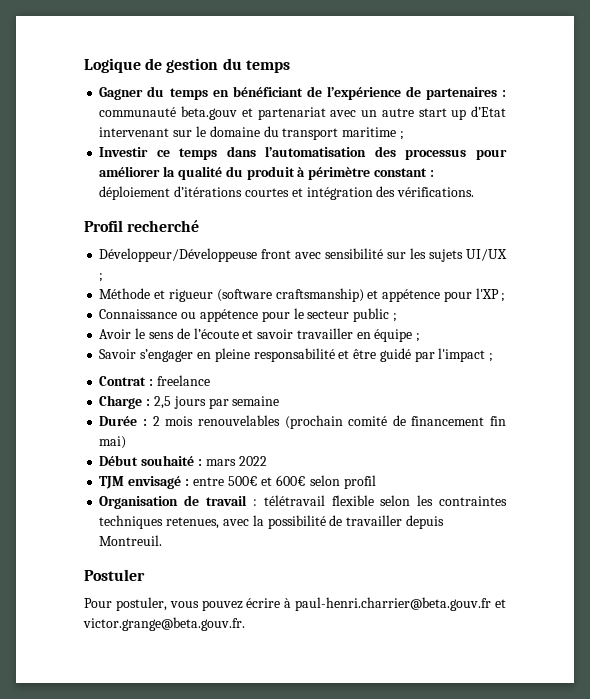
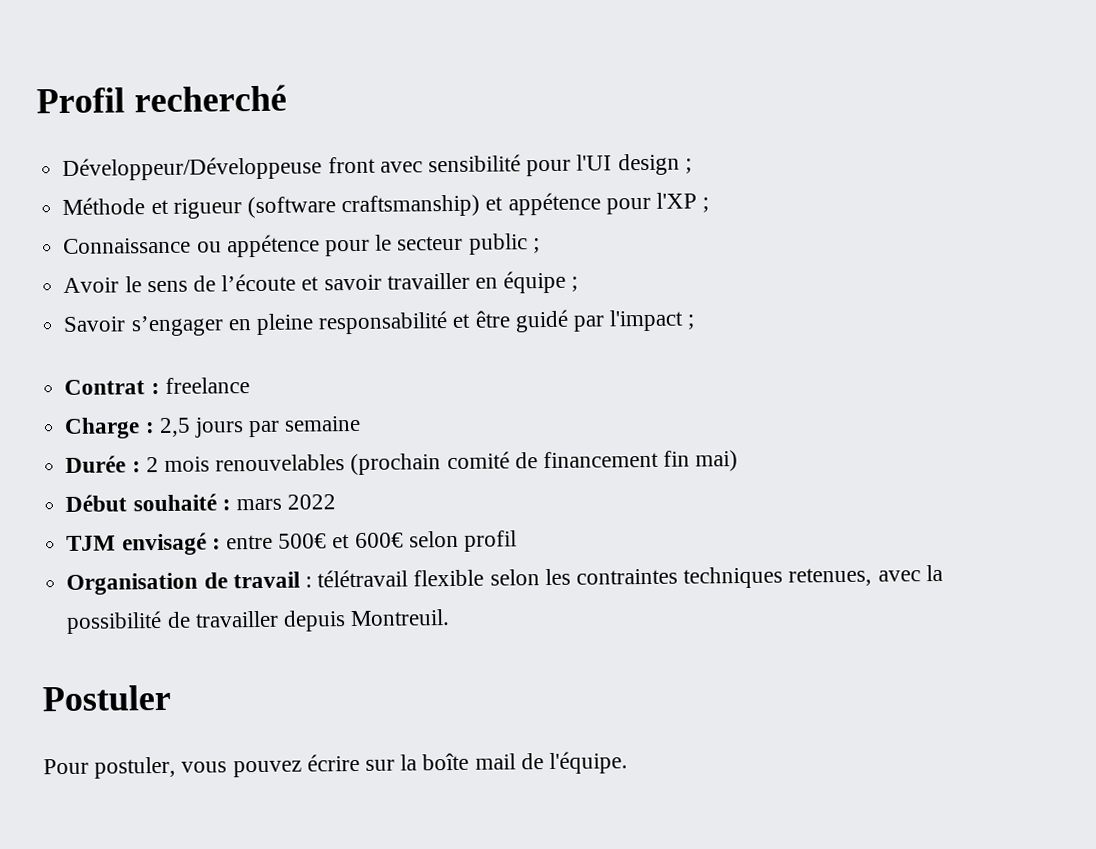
[84,58,290,73] [99,86,506,100] [99,106,507,120] [99,126,404,140] [99,146,507,160] [99,166,434,180] [99,186,475,200] Logique de gestion du temps // Gagner du temps en bénéficiant de l’expérience de partenaires : communauté beta.gouv et partenariat avec un autre start up d’Etat intervenant sur le domaine du transport maritime ; // Investir ce temps dans l’automatisation des processus pour améliorer la qualité du produit à périmètre constant : déploiement d’itérations courtes et intégration des vérifications. // -> (36, 100) none
[387,248,507,262] sur les sujets UI/UX -> [526,153,680,177] pour l'UI design
[284,597,506,611] [83,617,245,631] à paul-henri.charrier@beta.gouv.fr et victor.grange@beta.gouv.fr. -> [365,751,629,775] sur la boîte mail de l'équipe.

